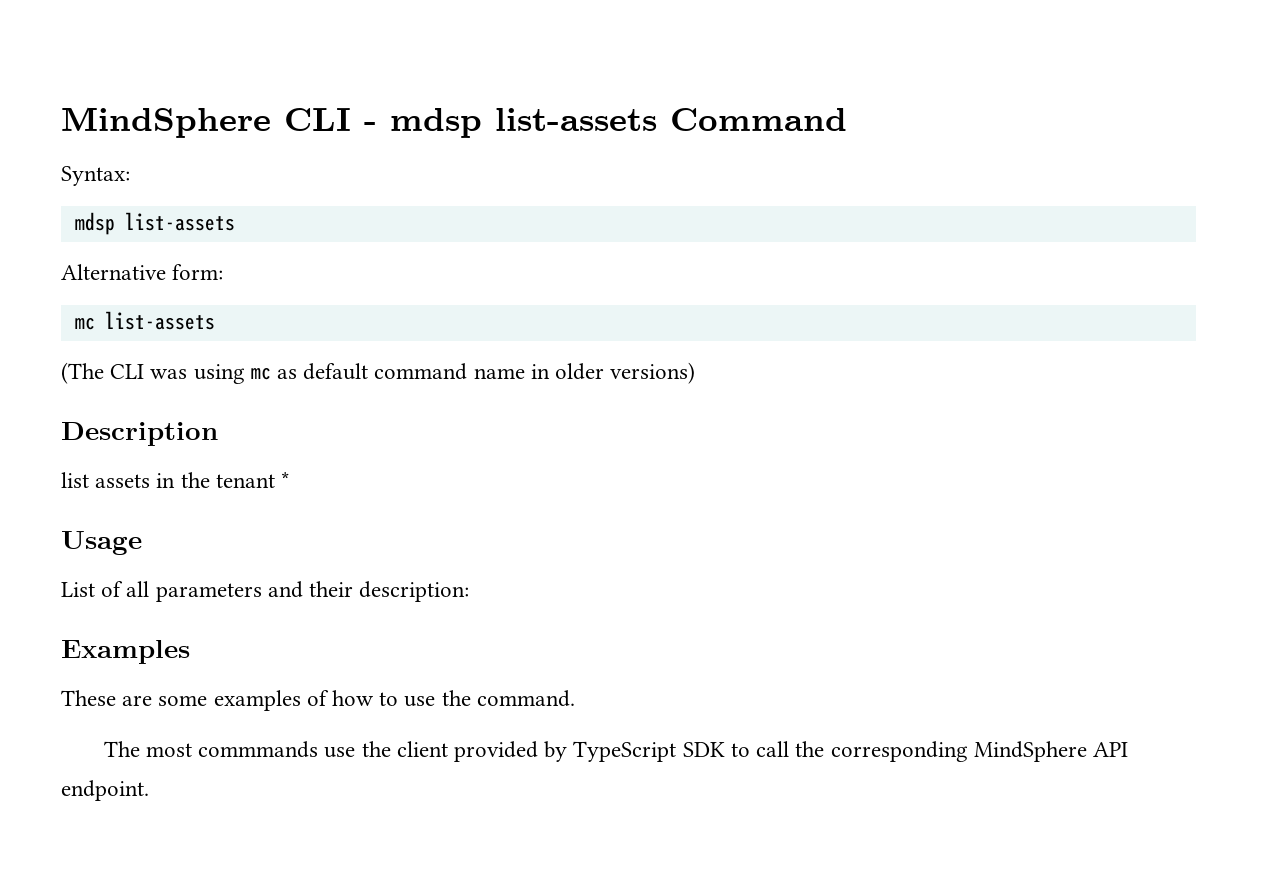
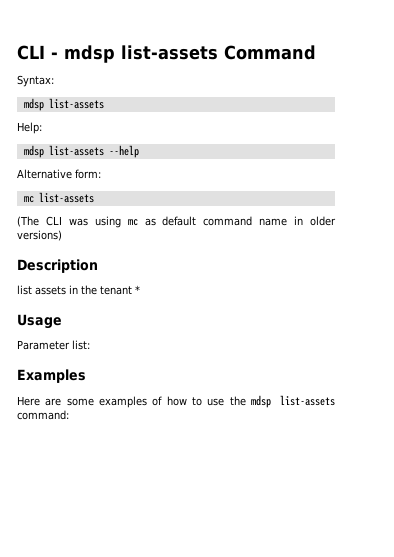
[61,107,271,138] MindSphere -> (17, 52) none
(235, 221) none -> [17,122,42,134] [23,145,139,158] // Help: // mdsp list-assets --help
[61,581,470,602] List of all parameters and their description: -> [17,340,90,350] Parameter list:
[61,690,116,706] These -> [17,396,40,406] Here
[476,690,575,707] [103,741,1128,762] [61,780,149,801] command. // The most commmands use the client provided by TypeScript SDK to call the corresponding MindSphere API endpoint. -> [251,395,335,408] [17,410,69,420] mdsp list-assets command:

